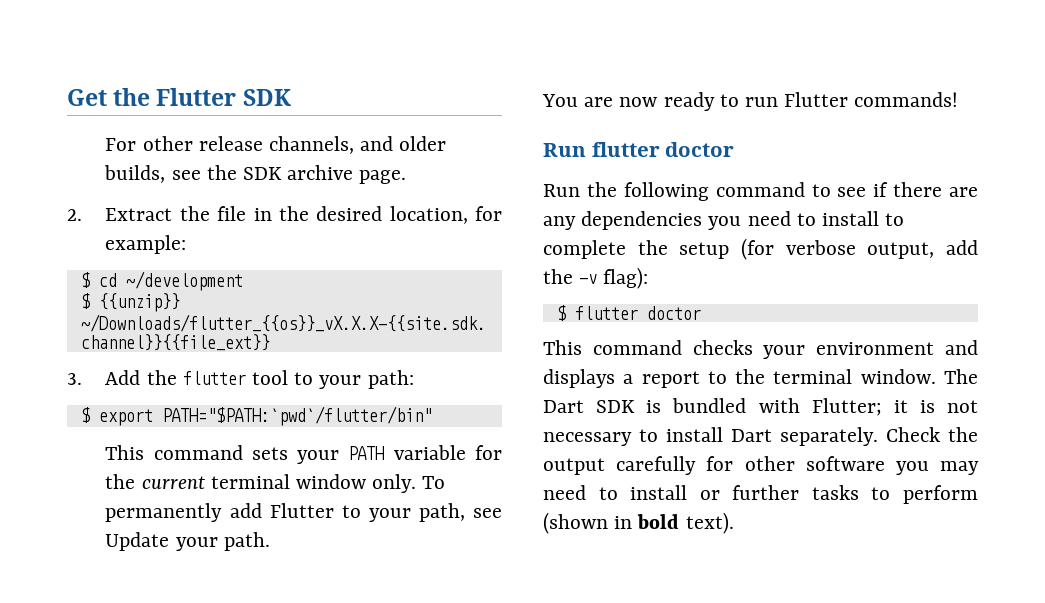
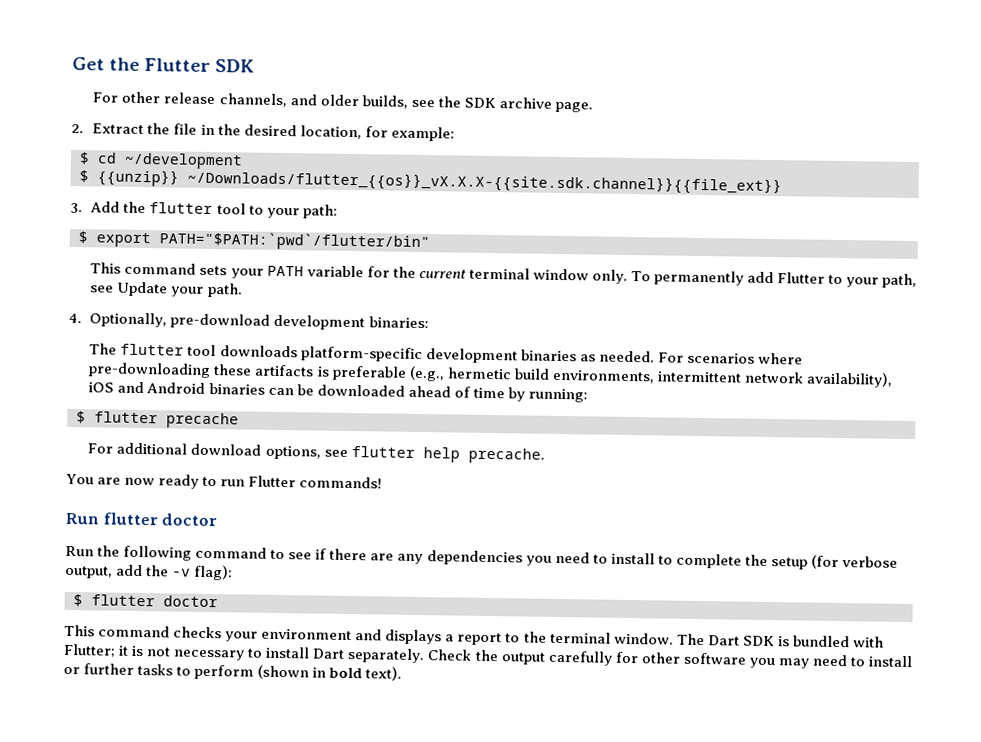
(270, 541) none -> [68,312,429,331] [89,343,803,365] [88,362,893,388] [88,381,588,403] [76,411,239,429] [87,442,545,464] // 4. Optionally, pre-download development binaries: // The flutter tool downloads platform-specific development binaries as needed. For scenarios where pre-downloading these artifacts is preferable (e.g., hermetic build environments, intermittent network availability), iOS and Android binaries can be downloaded ahead of time by running: // $ flutter precache // For additional download options, see flutter help precache.

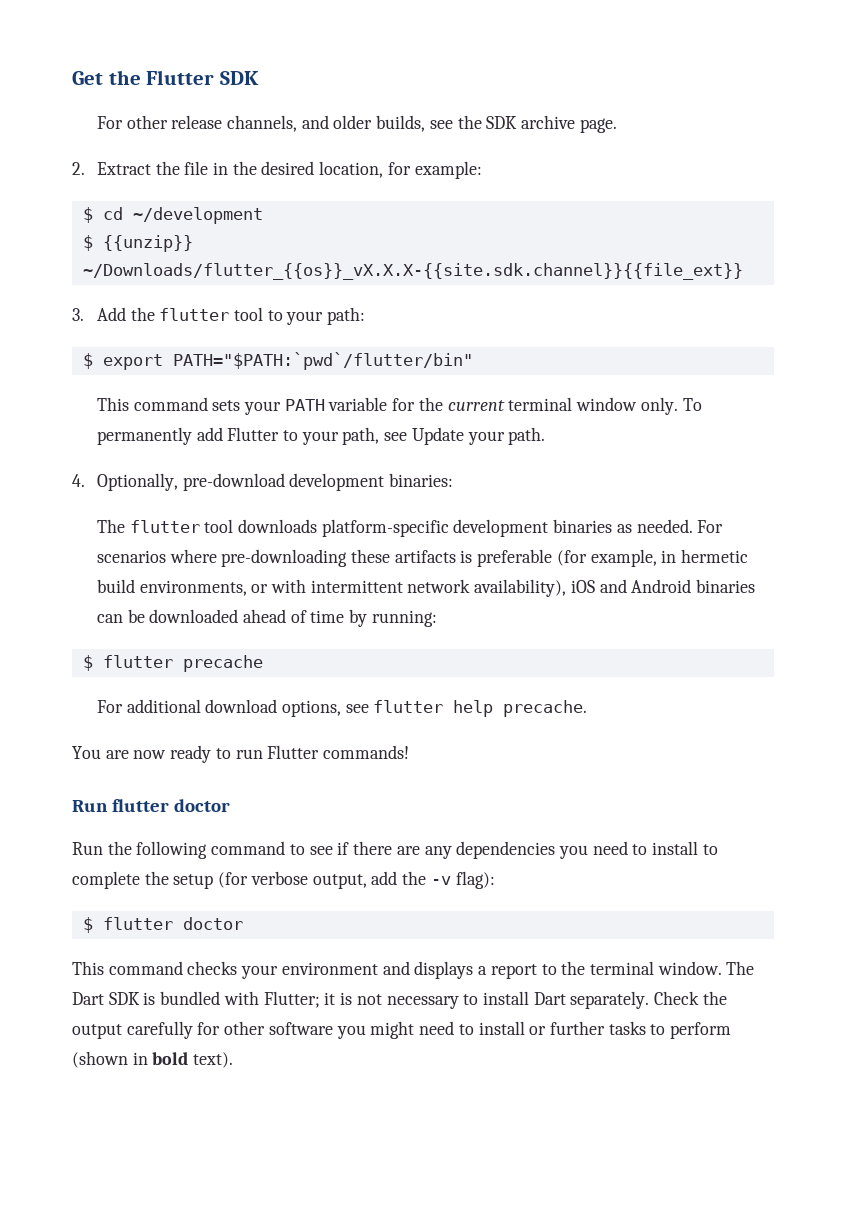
[408,365,445,382] (e.g., -> [556,549,677,567] (for example, in
(655, 376) none -> [251,579,307,593] or with
[777,658,809,669] may -> [370,1021,415,1039] might

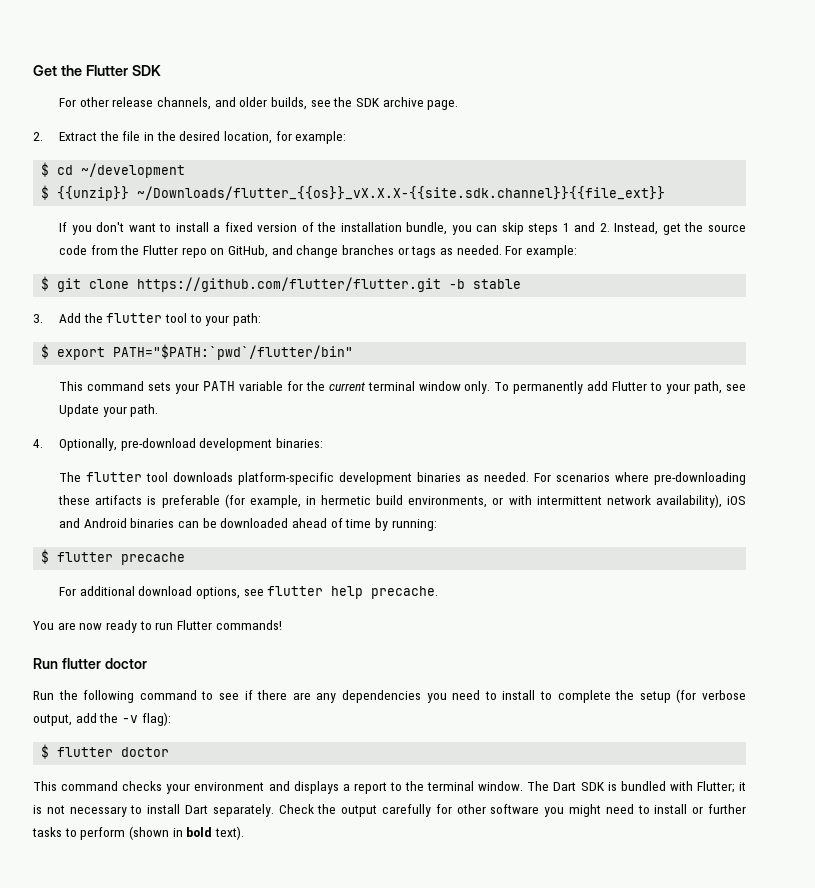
(743, 271) none -> [59,222,746,235] [59,245,577,258] [41,276,522,292] // If you don't want to install a fixed version of the installation bundle, you can skip steps 1 and 2. Instead, get the source code from the Flutter repo on GitHub, and change branches or tags as needed. For example: // $ git clone https://github.com/flutter/flutter.git -b stable

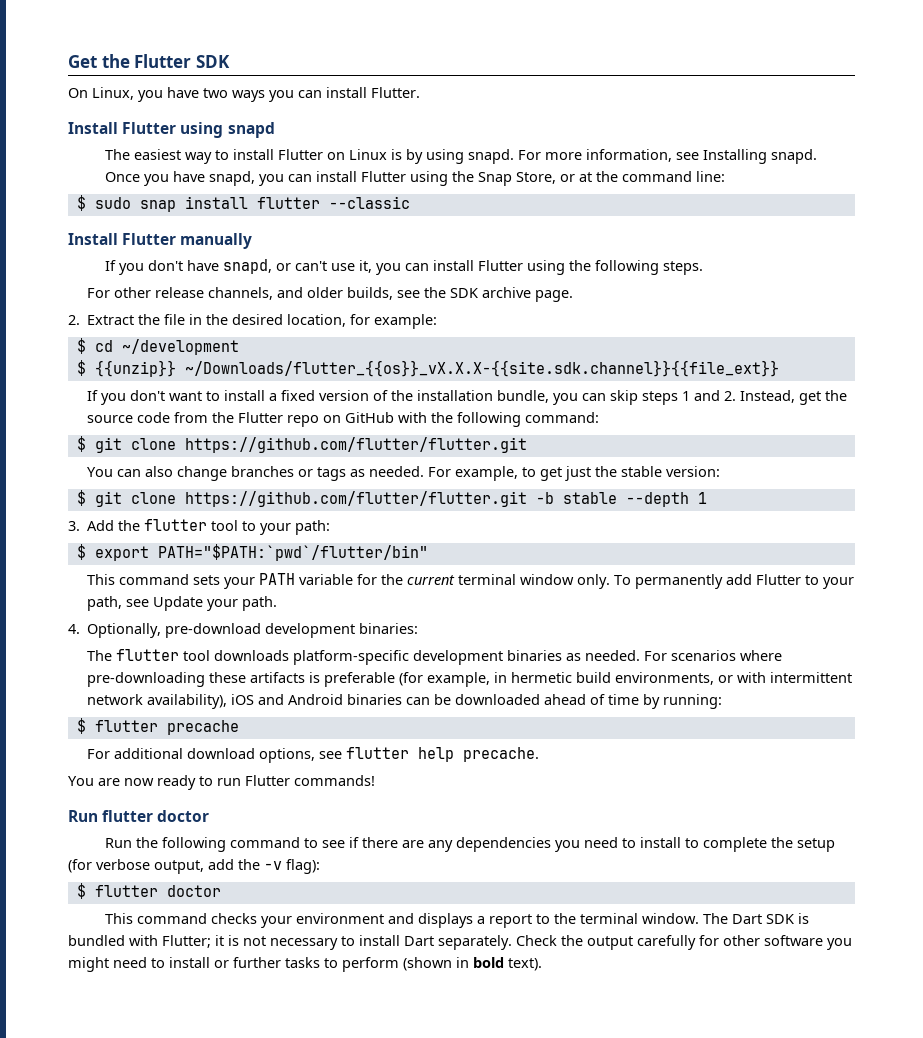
(161, 70) none -> [68,87,420,102] [68,122,275,138] [104,149,817,164] [104,171,725,186] [76,195,410,212] [68,233,253,249] [104,259,703,275] // On Linux, you have two ways you can install Flutter. // Install Flutter using snapd // The easiest way to install Flutter on Linux is by using snapd. For more information, see Installing snapd. // Once you have snapd, you can install Flutter using the Snap Store, or at the command line: // $ sudo snap install flutter --classic // Install Flutter manually // If you don't have snapd, or can't use it, you can install Flutter using the following steps.
[228,245,293,258] GitHub, and -> [345,412,600,427] [76,436,527,453] [87,466,174,477] GitHub with the following command: // $ git clone https://github.com/flutter/flutter.git // You can also
[525,245,577,258] example: -> [455,466,721,481] example, to get just the stable version:
(522, 284) none -> [625,492,707,507] --depth 1

